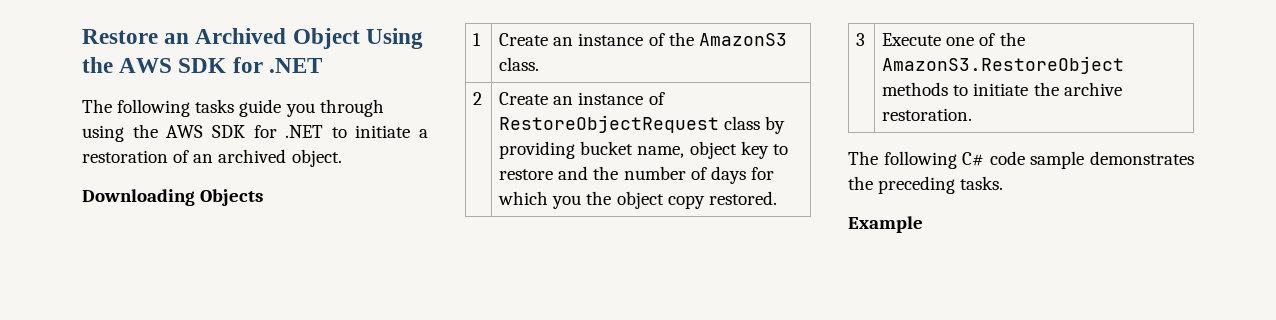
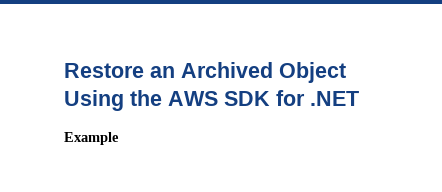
[82,99,384,117] [82,124,428,142] [82,149,342,167] [82,189,264,206] [473,33,482,46] [499,32,787,46] [499,57,540,71] [473,92,483,105] [499,92,665,105] [499,115,786,134] [499,141,788,159] [499,166,774,184] [498,191,777,209] [856,33,866,46] [882,32,1025,46] [882,56,1125,74] [882,82,1122,96] [882,108,973,121] [848,151,1194,169] [848,176,1004,194] // The following tasks guide you through using the AWS SDK for .NET to initiate a restoration of an archived object. // Downloading Objects // 1 | Create an instance of the AmazonS3 class. // 2 | Create an instance of RestoreObjectRequest class by providing bucket name, object key to restore and the number of days for which you the object copy restored. // 3 | Execute one of the AmazonS3.RestoreObject methods to initiate the archive restoration. // The following C# code sample demonstrates the preceding tasks. -> (359, 98) none

